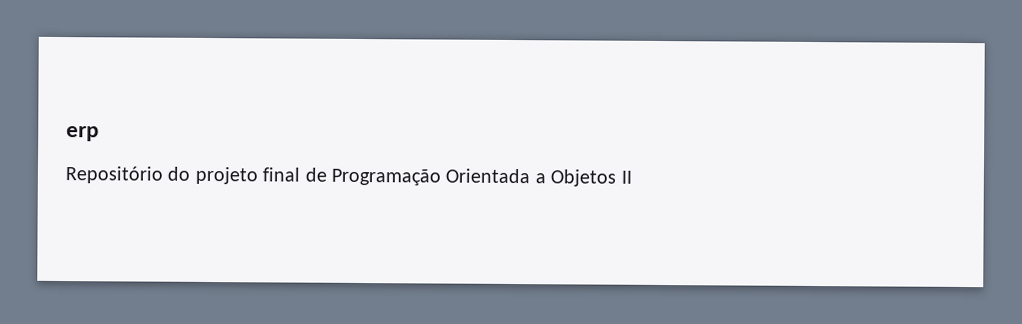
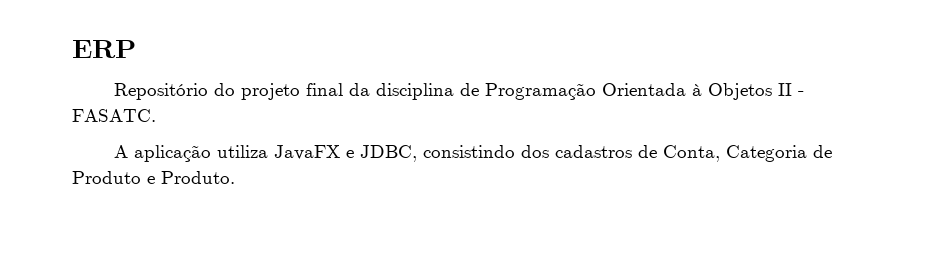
[66,126,99,142] erp -> [72,40,136,58] ERP
(301, 174) none -> [349,83,455,100] da disciplina
[534,173,546,184] a -> [692,84,703,96] à
(632, 177) none -> [798,91,805,96] [72,109,156,122] [114,145,833,162] [72,171,235,184] - FASATC. // A aplicação utiliza JavaFX e JDBC, consistindo dos cadastros de Conta, Categoria de Produto e Produto.

